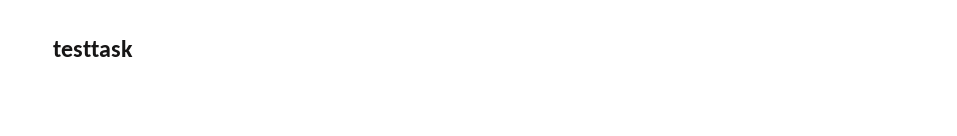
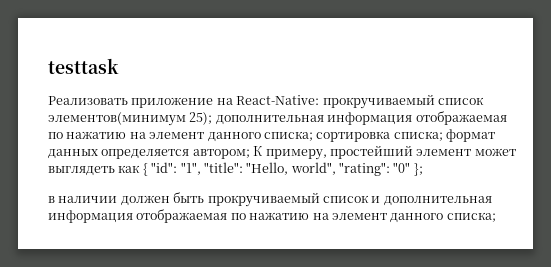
(133, 48) none -> [48,94,484,109] [48,111,507,126] [48,129,495,142] [48,145,516,160] [48,162,423,176] [48,192,492,207] [48,209,496,223] // Реализовать приложение на React-Native: прокручиваемый список элементов(минимум 25); дополнительная информация отображаемая по нажатию на элемент данного списка; сортировка списка; формат данных определяется автором; К примеру, простейший элемент может выглядеть как { "id": "1", "title": "Hello, world", "rating": "0" }; // в наличии должен быть прокручиваемый список и дополнительная информация отображаемая по нажатию на элемент данного списка;

